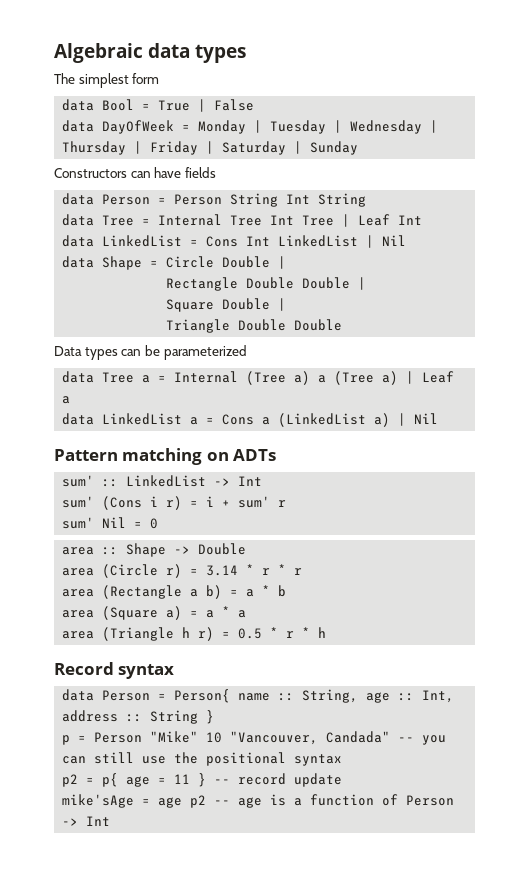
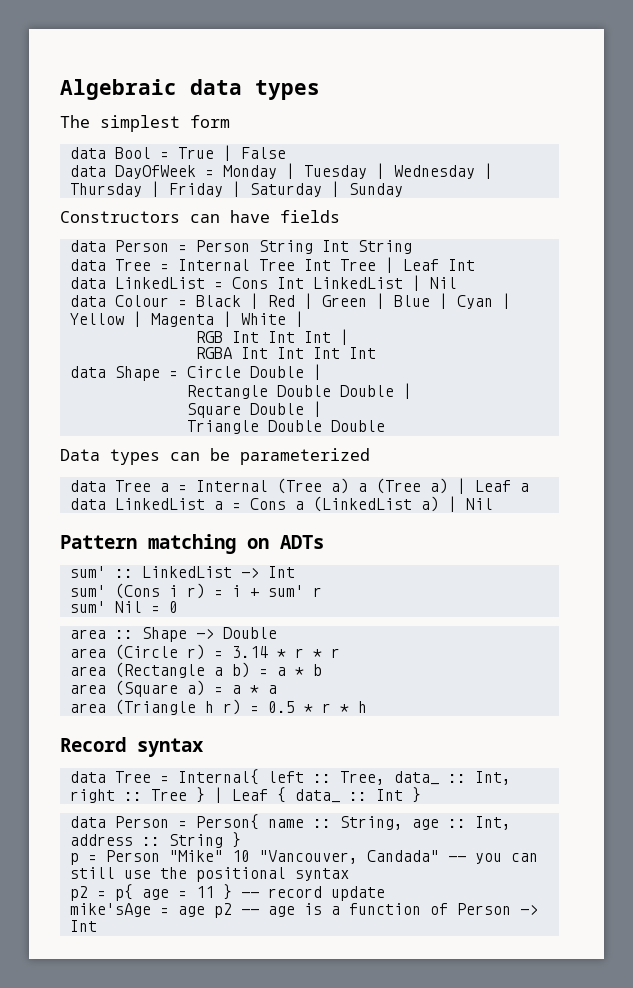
(407, 240) none -> [69,293,511,309] [69,311,304,327] [195,329,349,345] [195,347,376,359] // data Colour = Black | Red | Green | Blue | Cyan | Yellow | Magenta | White | // RGB Int Int Int | // RGBA Int Int Int Int
(175, 671) none -> [69,769,511,785] [69,787,421,803] // data Tree = Internal{ left :: Tree, data_ :: Int, right :: Tree } | Leaf { data_ :: Int }

